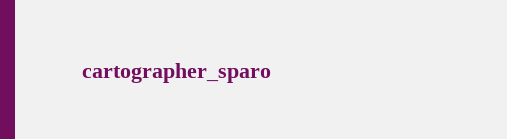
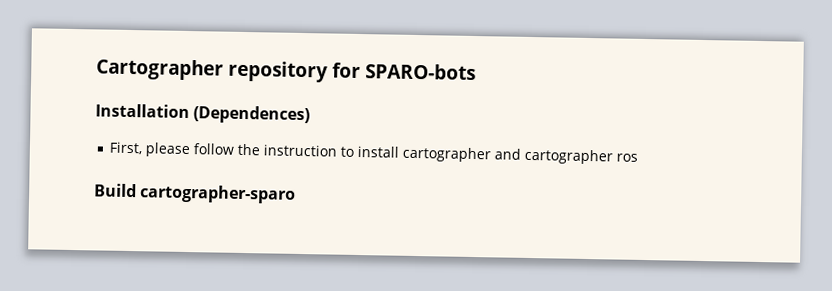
[82,63,271,83] cartographer_sparo -> [96,58,477,83] [95,103,311,125] [109,141,639,165] [94,183,297,204] Cartographer repository for SPARO-bots // Installation (Dependences) // First, please follow the instruction to install cartographer and cartographer ros // Build cartographer-sparo

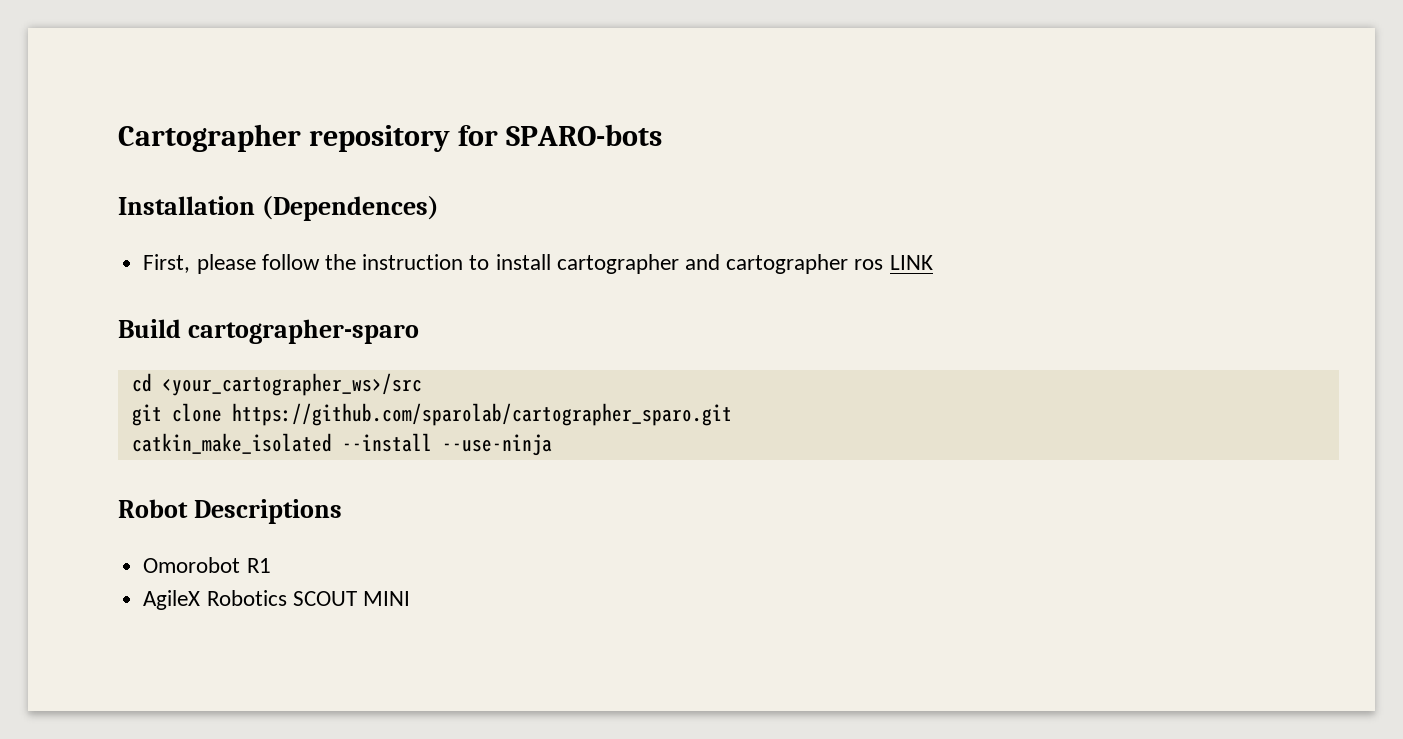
(639, 157) none -> [889,255,933,270] LINK
(297, 194) none -> [131,373,422,396] [131,403,732,426] [131,433,552,456] [118,499,342,524] [143,557,271,573] [143,590,410,610] // cd <your_cartographer_ws>/src // git clone https://github.com/sparolab/cartographer_sparo.git // catkin_make_isolated --install --use-ninja // Robot Descriptions // Omorobot R1 // AgileX Robotics SCOUT MINI

